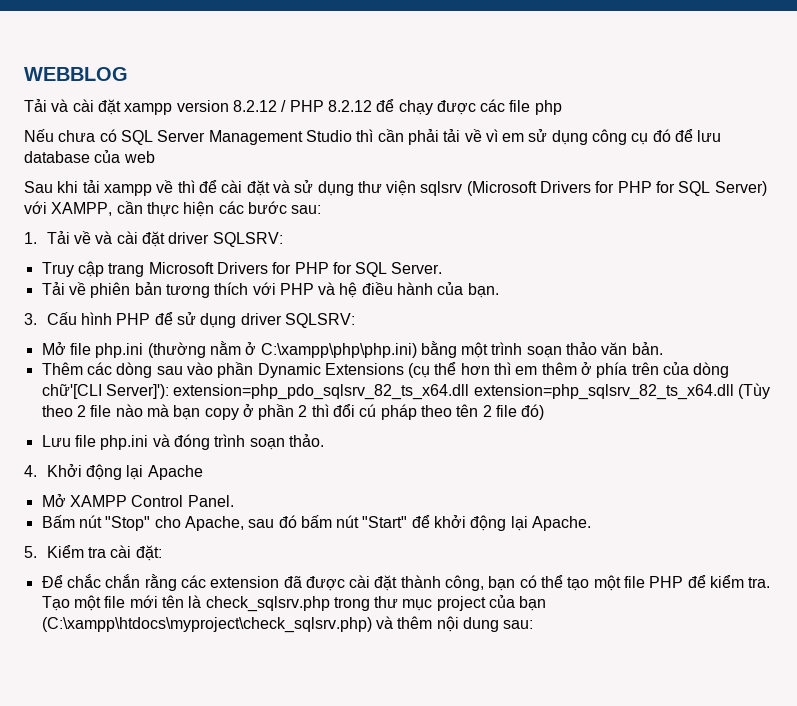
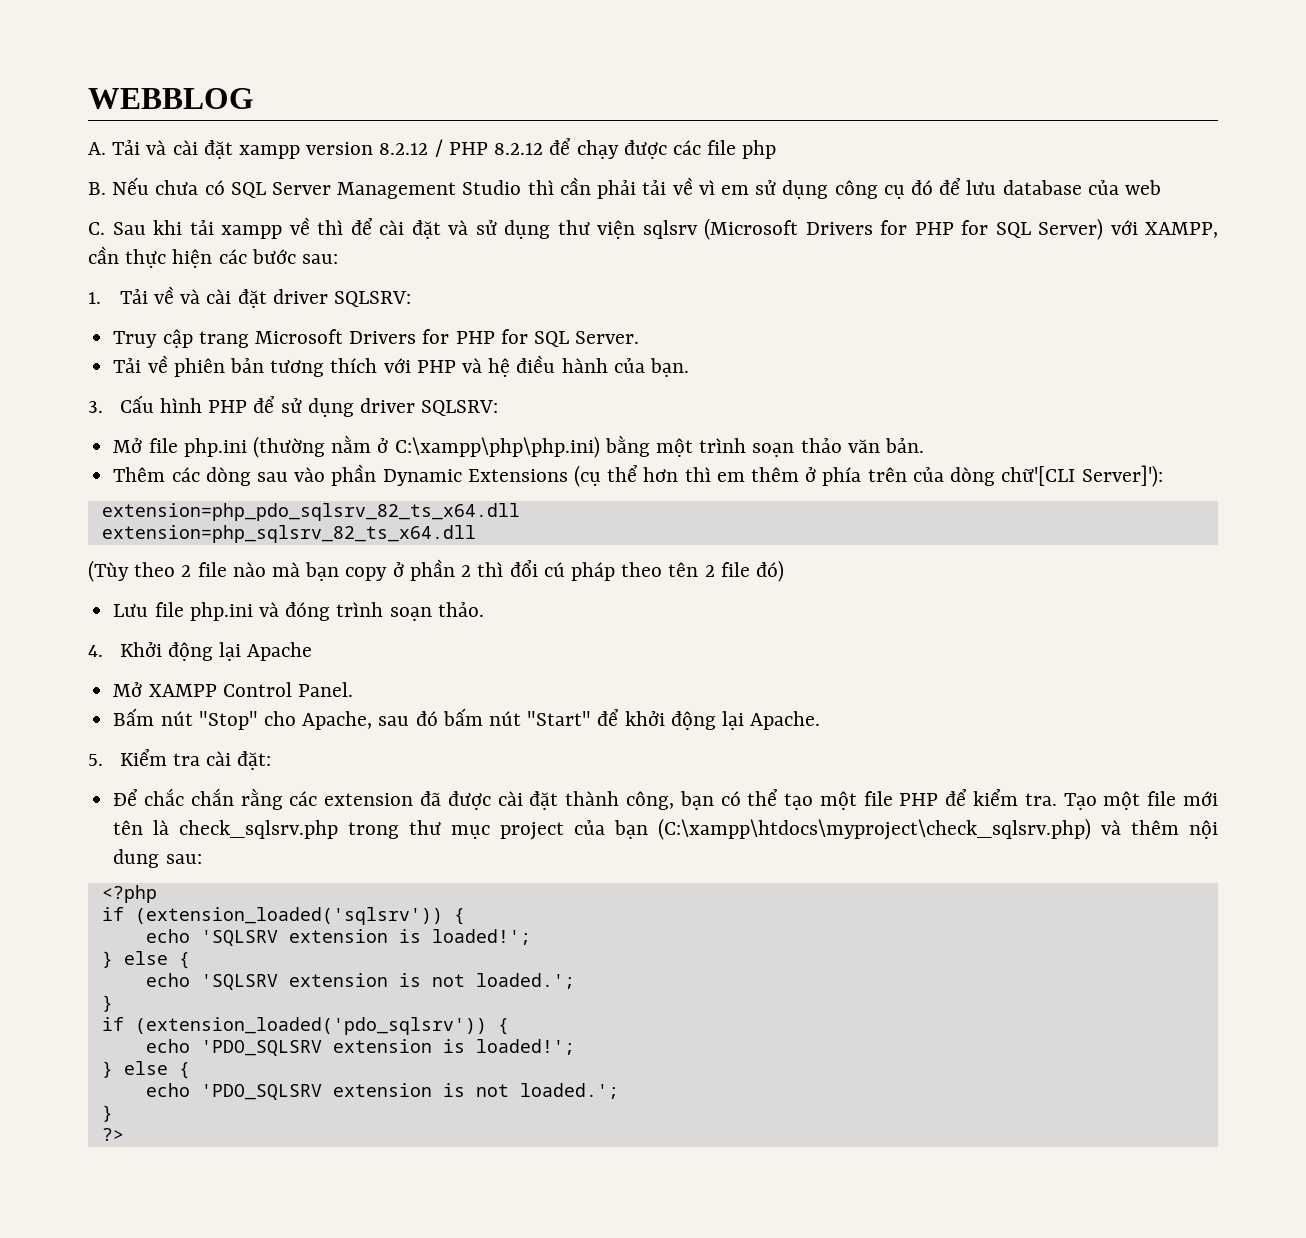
(128, 74) none -> [88,142,106,155] A.
(562, 107) none -> [88,182,106,195] B.
(155, 157) none -> [88,222,105,235] C.
(169, 391) none -> (1163, 476) //
(470, 392) none -> (520, 512) //
(734, 392) none -> (476, 534) //
(534, 624) none -> [101,885,157,903] [101,907,465,925] [145,929,531,946] [101,951,190,969] [145,973,575,990] [101,995,113,1012] [101,1017,509,1035] [145,1039,575,1056] [101,1061,190,1079] [145,1083,619,1100] [101,1105,113,1122] [101,1128,124,1141] // <?php // if (extension_loaded('sqlsrv')) { // echo 'SQLSRV extension is loaded!'; // } else { // echo 'SQLSRV extension is not loaded.'; // } // if (extension_loaded('pdo_sqlsrv')) { // echo 'PDO_SQLSRV extension is loaded!'; // } else { // echo 'PDO_SQLSRV extension is not loaded.'; // } // ?>

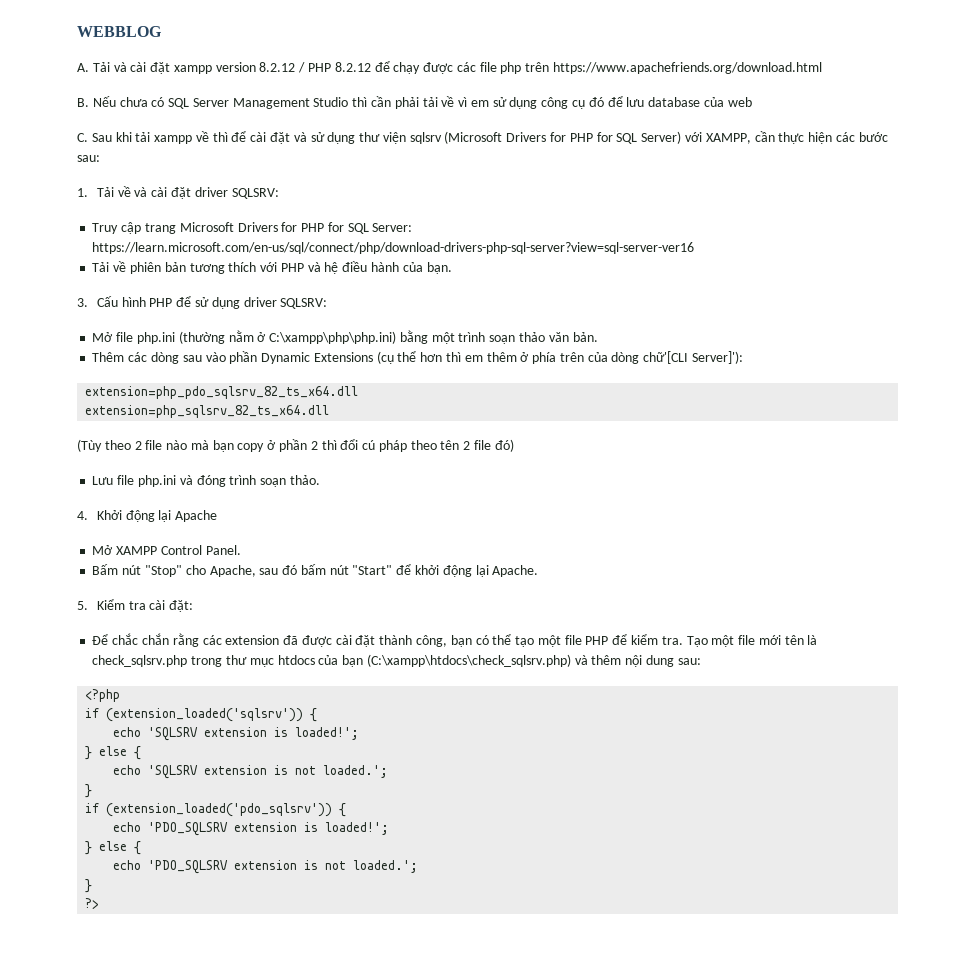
(777, 149) none -> [525,62,823,74] trên https://www.apachefriends.org/download.html
[575,331,640,344] Server. -> [372,223,413,232] [92,242,695,254] Server: https://learn.microsoft.com/en-us/sql/connect/php/download-drivers-php-sql-server?view=sql-server-ver16
[500,822,565,840] project -> [277,655,315,665] htdocs
[658,818,1092,840] (C:\xampp\htdocs\myproject\check_sqlsrv.php) -> [366,654,571,667] (C:\xampp\htdocs\check_sqlsrv.php)

